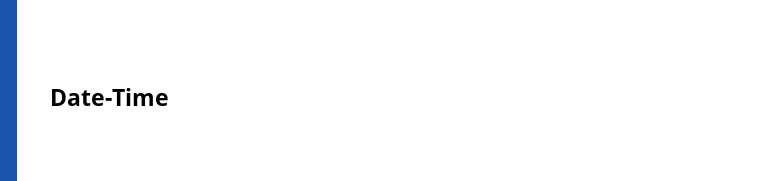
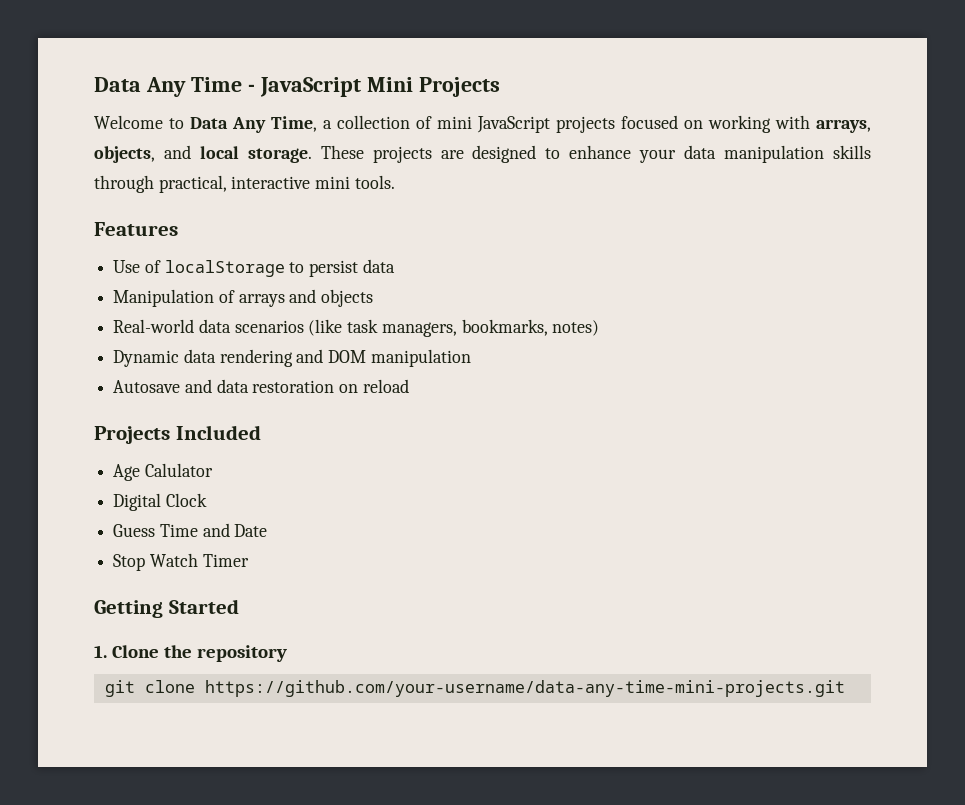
[50,88,169,106] Date-Time -> [94,77,500,97] [94,115,871,133] [94,145,871,163] [94,175,395,193] [94,222,178,236] [113,259,395,277] [113,289,374,307] [113,319,600,337] [113,349,471,367] [113,379,409,393] [94,425,261,444] [113,463,213,481] [113,493,207,511] [113,523,268,537] [113,553,249,571] [94,599,239,618] [94,645,288,662] [104,680,845,697] Data Any Time - JavaScript Mini Projects // Welcome to Data Any Time, a collection of mini JavaScript projects focused on working with arrays, objects, and local storage. These projects are designed to enhance your data manipulation skills through practical, interactive mini tools. // Features // Use of localStorage to persist data // Manipulation of arrays and objects // Real-world data scenarios (like task managers, bookmarks, notes) // Dynamic data rendering and DOM manipulation // Autosave and data restoration on reload // Projects Included // Age Calulator // Digital Clock // Guess Time and Date // Stop Watch Timer // Getting Started // 1. Clone the repository // git clone https://github.com/your-username/data-any-time-mini-projects.git

